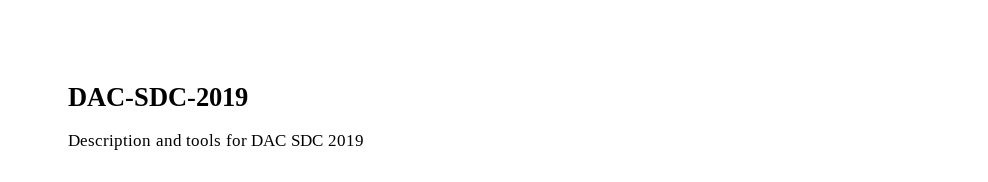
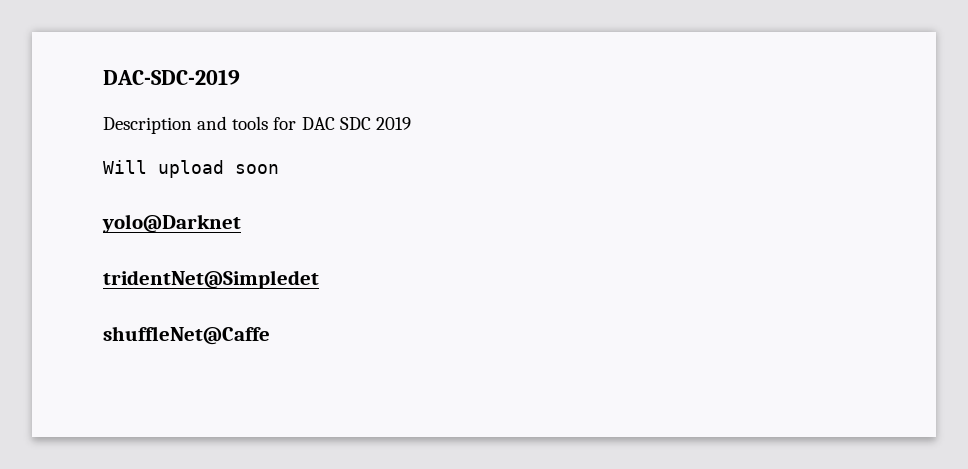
(364, 140) none -> [103,160,279,178] [102,214,241,233] [103,270,319,289] [103,326,270,345] // Will upload soon // yolo@Darknet // tridentNet@Simpledet // shuffleNet@Caffe

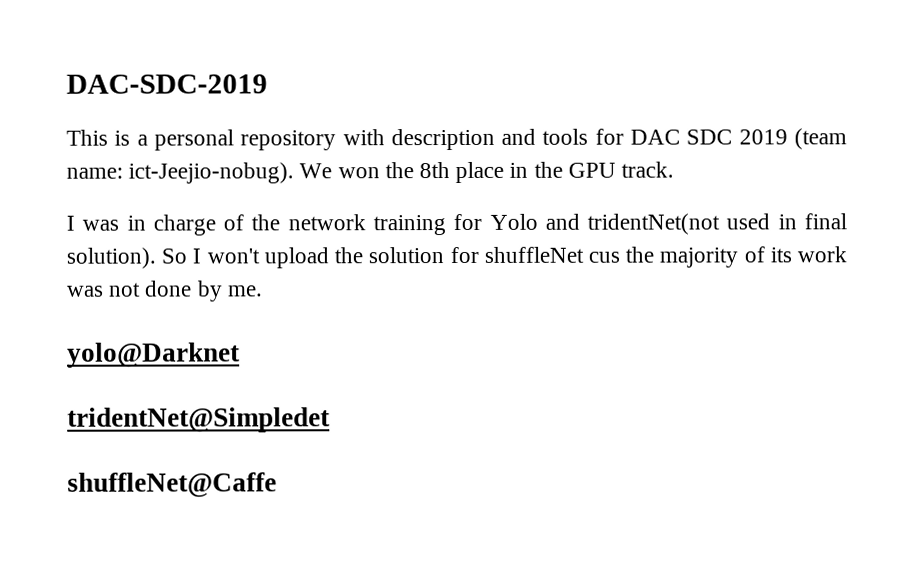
[103,117,192,134] Description -> [66,128,495,151] This is a personal repository with description
[103,160,279,178] // Will upload soon -> [793,128,847,150] [66,161,675,184] [66,213,848,236] [66,246,847,269] [66,280,263,302] (team name: ict-Jeejio-nobug). We won the 8th place in the GPU track. // I was in charge of the network training for Yolo and tridentNet(not used in final solution). So I won't upload the solution for shuffleNet cus the majority of its work was not done by me.

